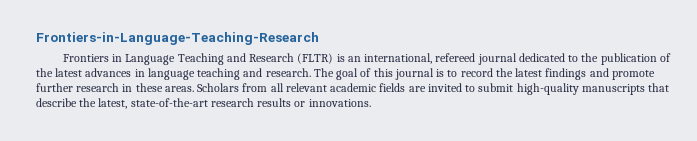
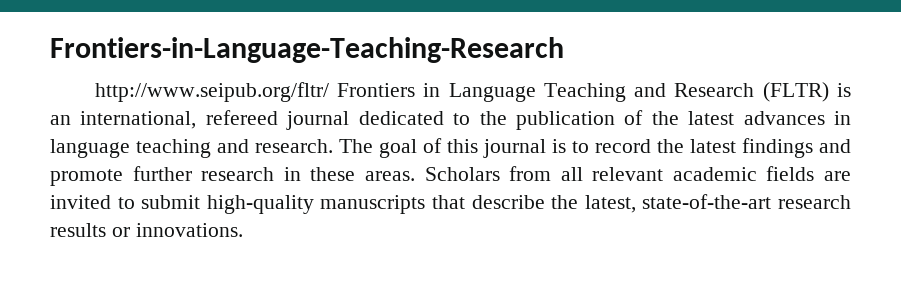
(319, 38) none -> [94,82,329,102] http://www.seipub.org/fltr/

